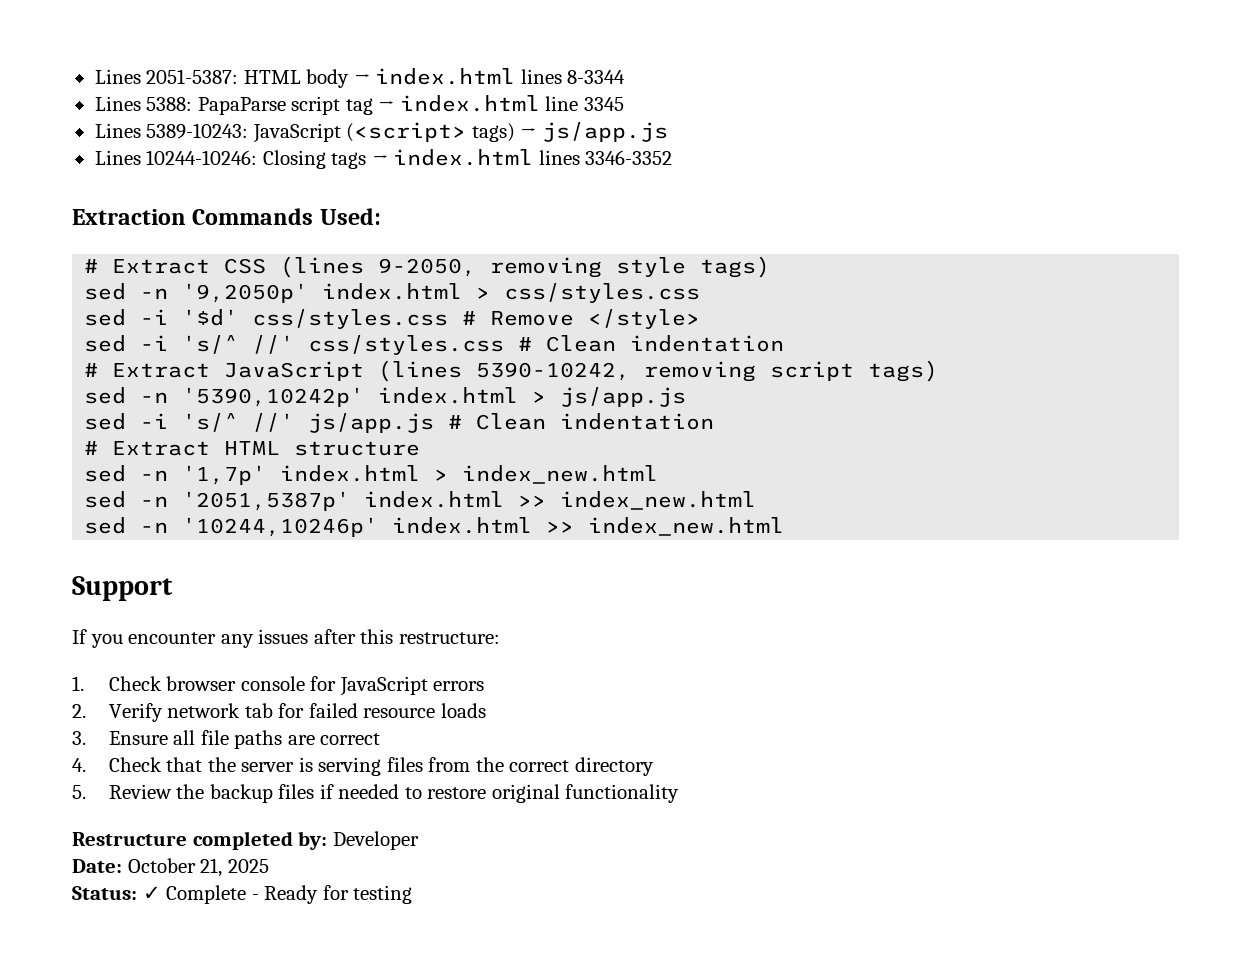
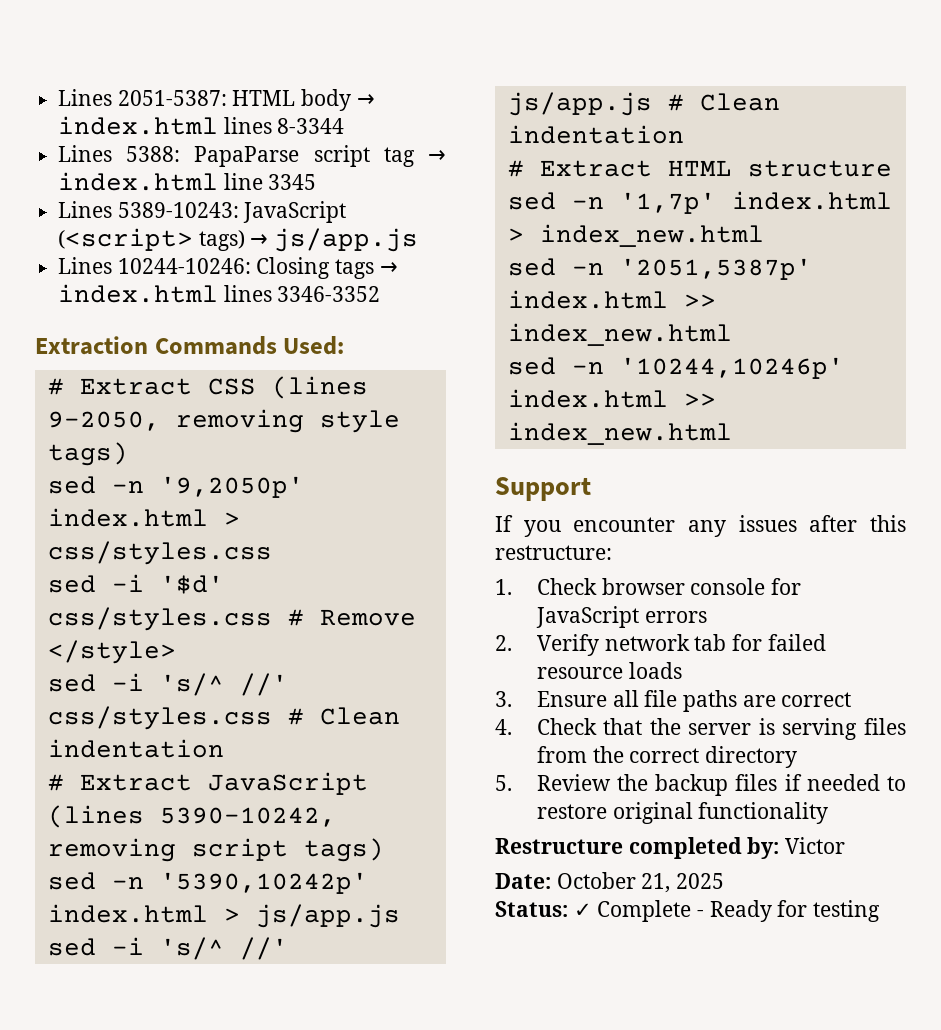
[332,831,419,850] Developer -> [785,837,846,854] Victor

